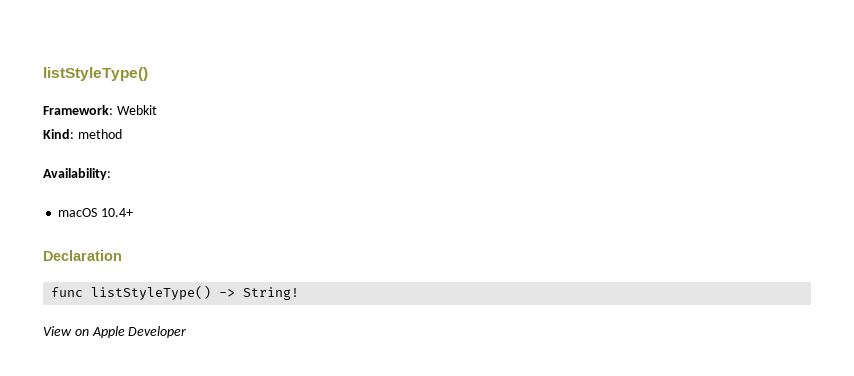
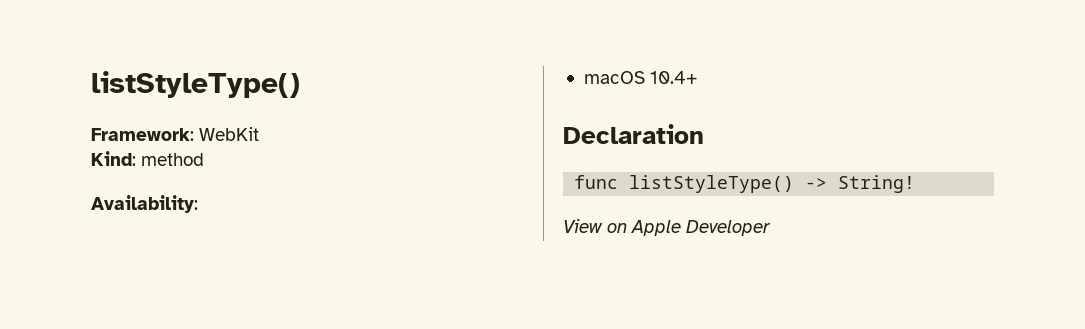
[116,105,157,115] Webkit -> [199,127,260,141] WebKit

